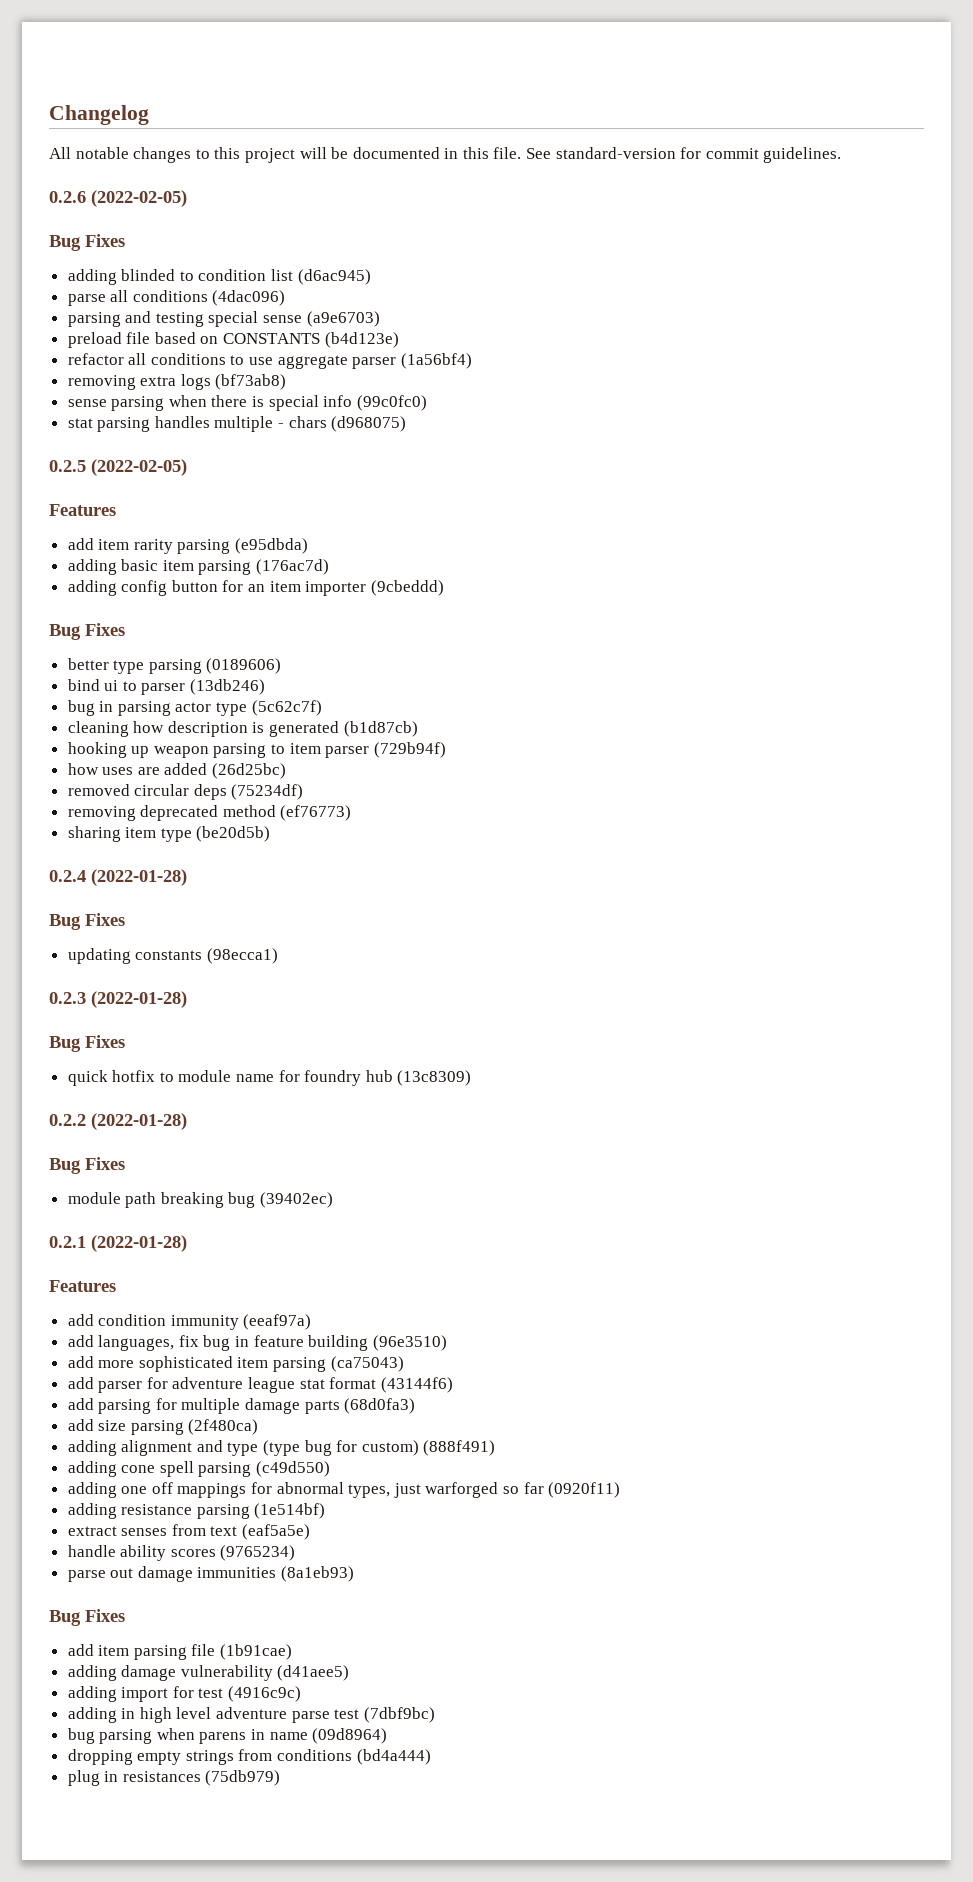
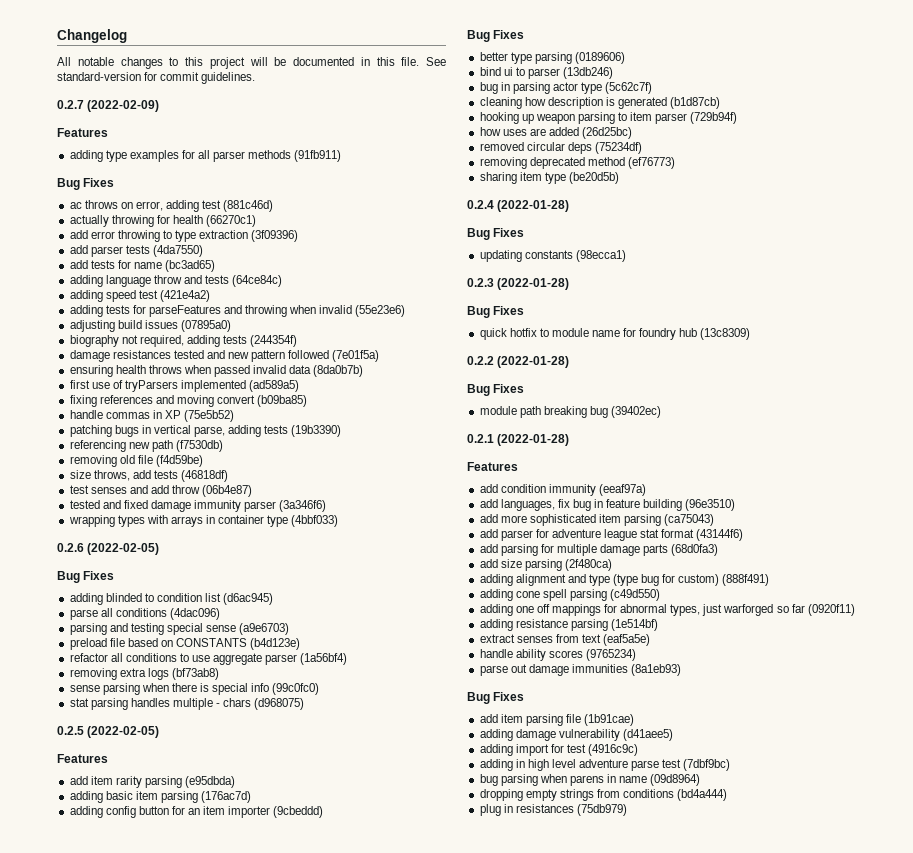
(842, 155) none -> [57,100,160,112] [57,128,108,137] [69,150,342,162] [57,178,115,190] [69,200,274,212] [69,215,257,227] [69,230,299,242] [69,245,203,257] [69,260,216,272] [69,275,283,287] [69,290,210,302] [69,305,406,317] [69,320,231,332] [69,335,298,347] [69,350,380,362] [69,365,364,377] [69,380,300,392] [69,395,308,407] [69,410,235,422] [69,425,342,437] [69,440,223,452] [69,455,203,467] [69,470,229,482] [69,485,253,497] [69,500,327,512] [68,515,339,527] // 0.2.7 (2022-02-09) // Features // adding type examples for all parser methods (91fb911) // Bug Fixes // ac throws on error, adding test (881c46d) // actually throwing for health (66270c1) // add error throwing to type extraction (3f09396) // add parser tests (4da7550) // add tests for name (bc3ad65) // adding language throw and tests (64ce84c) // adding speed test (421e4a2) // adding tests for parseFeatures and throwing when invalid (55e23e6) // adjusting build issues (07895a0) // biography not required, adding tests (244354f) // damage resistances tested and new pattern followed (7e01f5a) // ensuring health throws when passed invalid data (8da0b7b) // first use of tryParsers implemented (ad589a5) // fixing references and moving convert (b09ba85) // handle commas in XP (75e5b52) // patching bugs in vertical parse, adding tests (19b3390) // referencing new path (f7530db) // removing old file (f4d59be) // size throws, add tests (46818df) // test senses and add throw (06b4e87) // tested and fixed damage immunity parser (3a346f6) // wrapping types with arrays in container type (4bbf033)

